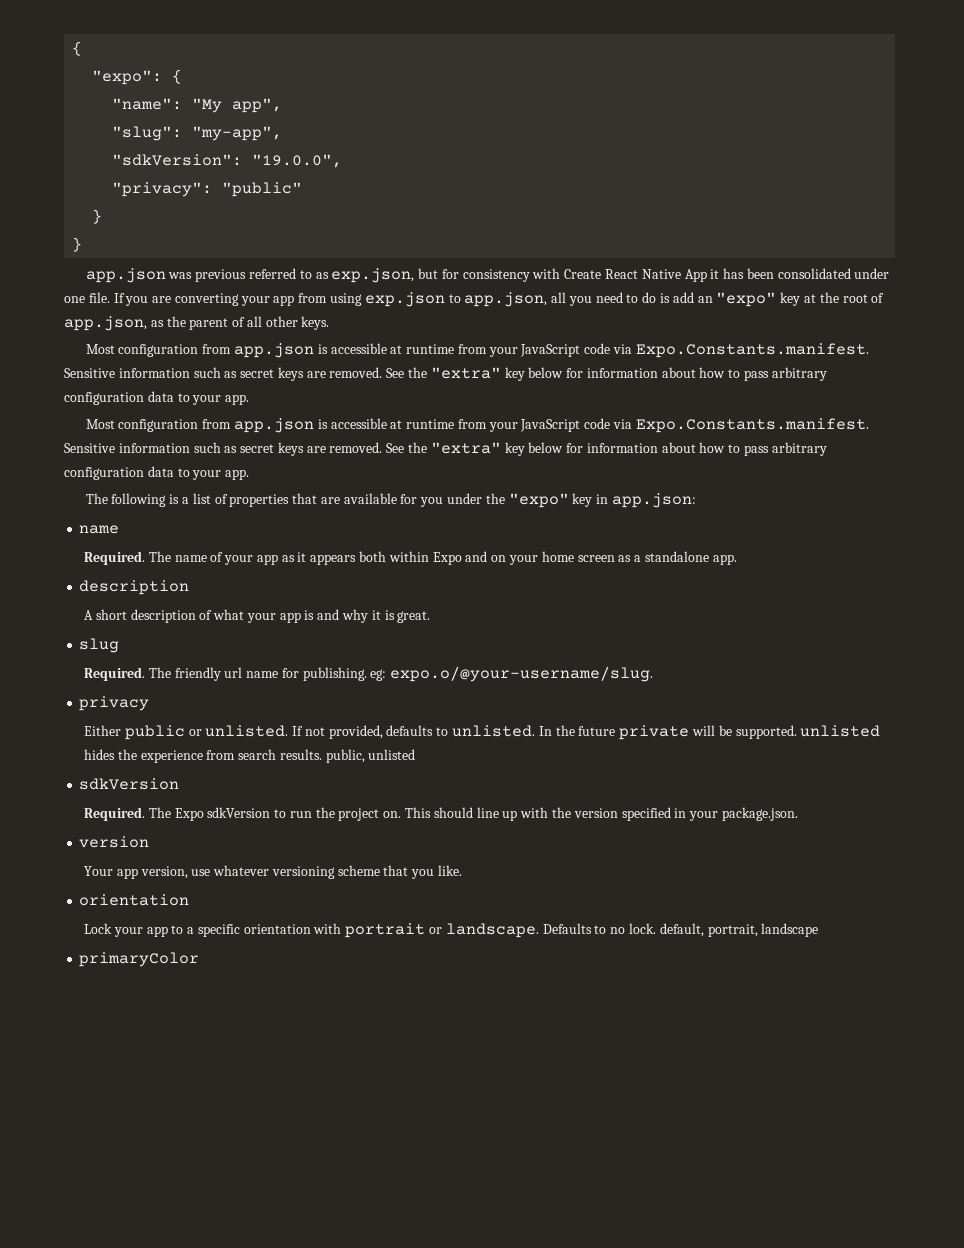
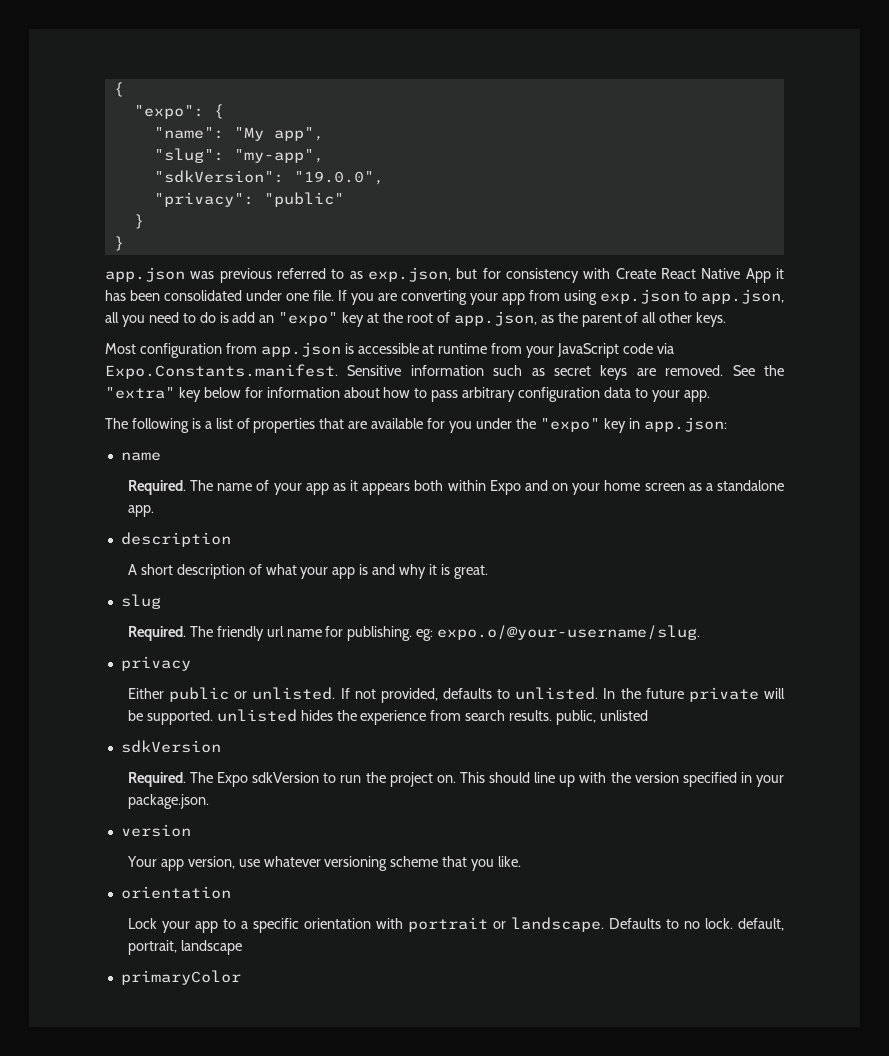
[85,418,869,433] [64,442,827,456] [64,466,250,480] // Most configuration from app.json is accessible at runtime from your JavaScript code via Expo.Constants.manifest. Sensitive information such as secret keys are removed. See the "extra" key below for information about how to pass arbitrary configuration data to your app. -> (710, 396) none

